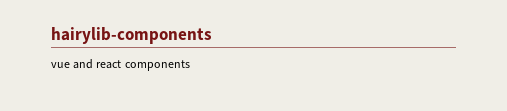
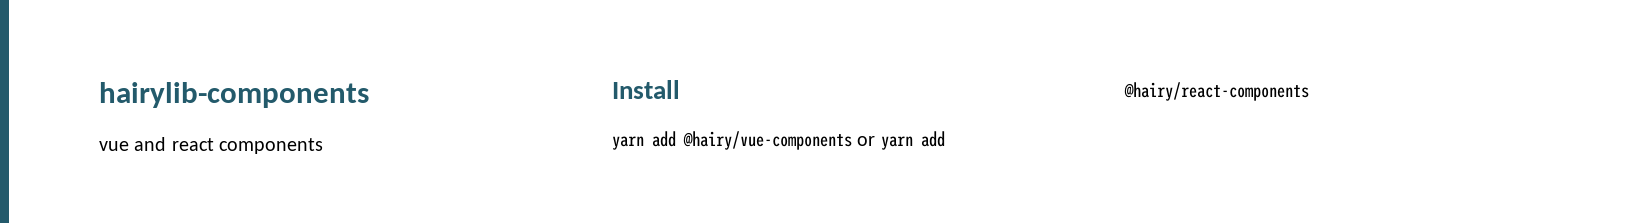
(190, 65) none -> [612,80,680,99] [612,131,945,150] [1124,82,1309,101] // Install // yarn add @hairy/vue-components or yarn add @hairy/react-components

